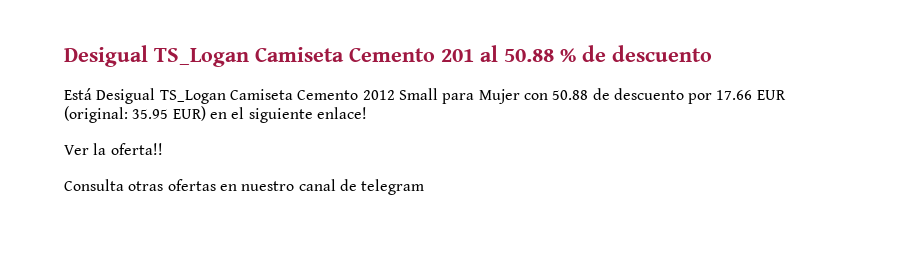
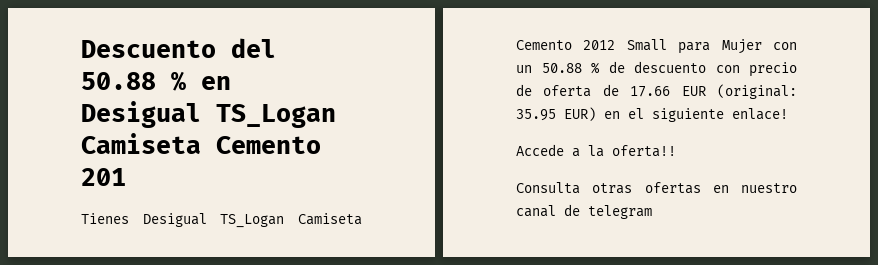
(64, 56) none -> [81,38,276,58] [81,71,231,91] Descuento del 50.88 % en
[480,45,712,62] [64,88,92,100] al 50.88 % de descuento // Está -> [81,213,129,224] // Tienes
[552,88,713,104] 50.88 de descuento por -> [516,61,797,77] [516,84,619,97] un 50.88 % de descuento con precio de oferta de
[64,145,89,155] Ver -> [516,144,580,157] Accede a

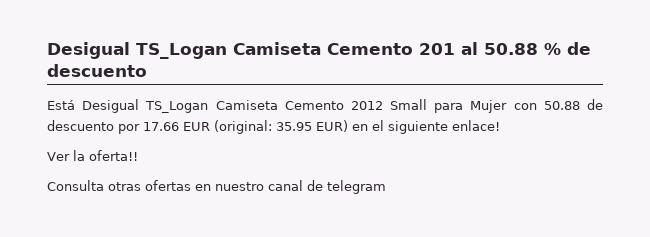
[81,38,276,58] [81,71,231,91] Descuento del 50.88 % en -> (47, 50) none
[81,213,129,224] // Tienes -> [461,42,591,55] [47,64,147,77] [47,100,75,110] al 50.88 % de descuento // Está
[516,61,797,77] [516,84,619,97] un 50.88 % de descuento con precio de oferta de -> [543,99,603,110] [47,120,140,134] 50.88 de descuento por
[516,144,580,157] Accede a -> [47,152,70,161] Ver

